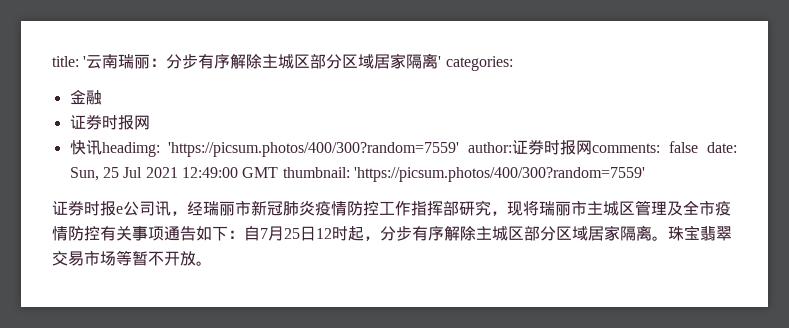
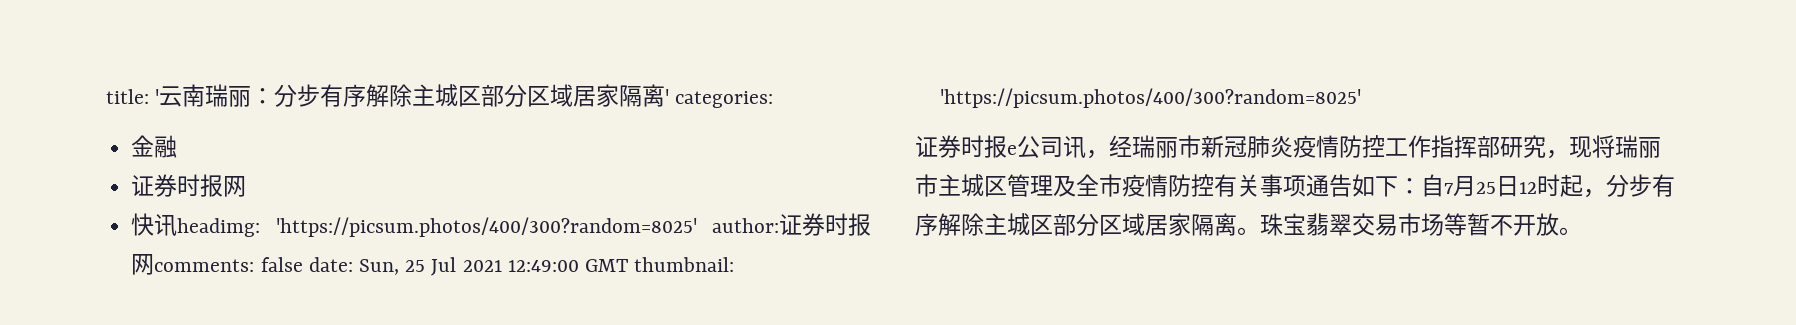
[168,142,460,157] 'https://picsum.photos/400/300?random=7559' -> [275,217,697,237] 'https://picsum.photos/400/300?random=8025'
[353,167,645,182] 'https://picsum.photos/400/300?random=7559' -> [940,88,1362,108] 'https://picsum.photos/400/300?random=8025'

